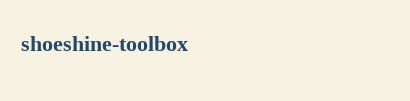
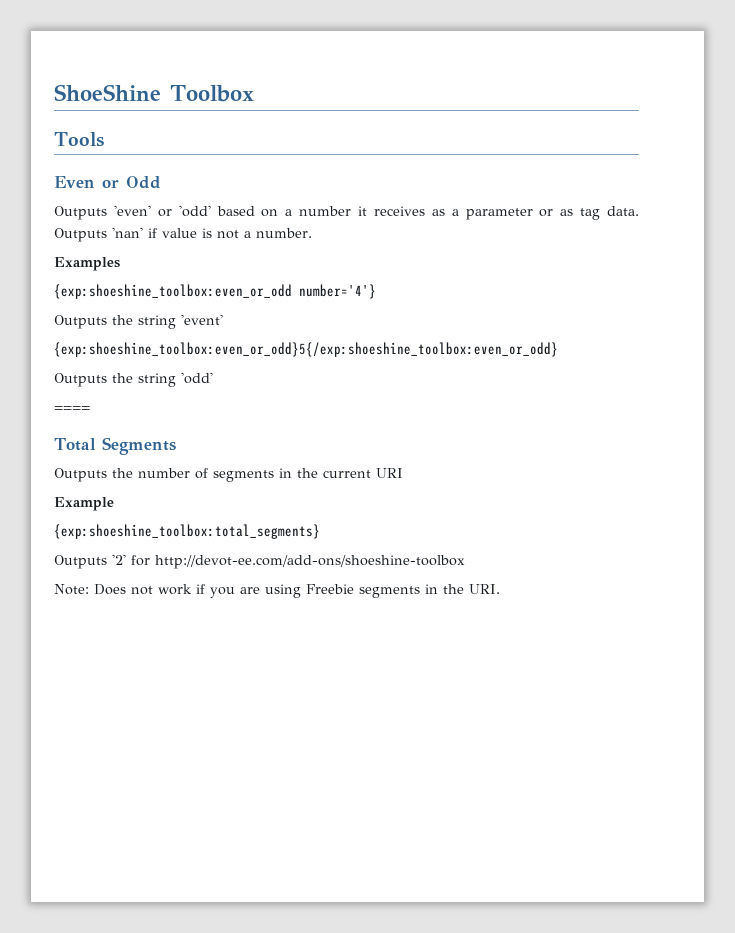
[21,36,188,51] shoeshine-toolbox -> [54,84,254,102] [54,132,104,147] [54,176,161,189] [54,205,639,220] [54,227,312,242] [54,257,120,271] [54,284,376,299] [54,314,223,329] [54,342,558,357] [54,372,213,387] [54,406,90,412] [54,437,176,455] [54,468,403,482] [54,497,114,511] [54,524,320,539] [54,554,465,569] [54,584,500,598] ShoeShine Toolbox // Tools // Even or Odd // Outputs 'even' or 'odd' based on a number it receives as a parameter or as tag data. Outputs 'nan' if value is not a number. // Examples // {exp:shoeshine_toolbox:even_or_odd number='4'} // Outputs the string 'event' // {exp:shoeshine_toolbox:even_or_odd}5{/exp:shoeshine_toolbox:even_or_odd} // Outputs the string 'odd' // ==== // Total Segments // Outputs the number of segments in the current URI // Example // {exp:shoeshine_toolbox:total_segments} // Outputs '2' for http://devot-ee.com/add-ons/shoeshine-toolbox // Note: Does not work if you are using Freebie segments in the URI.

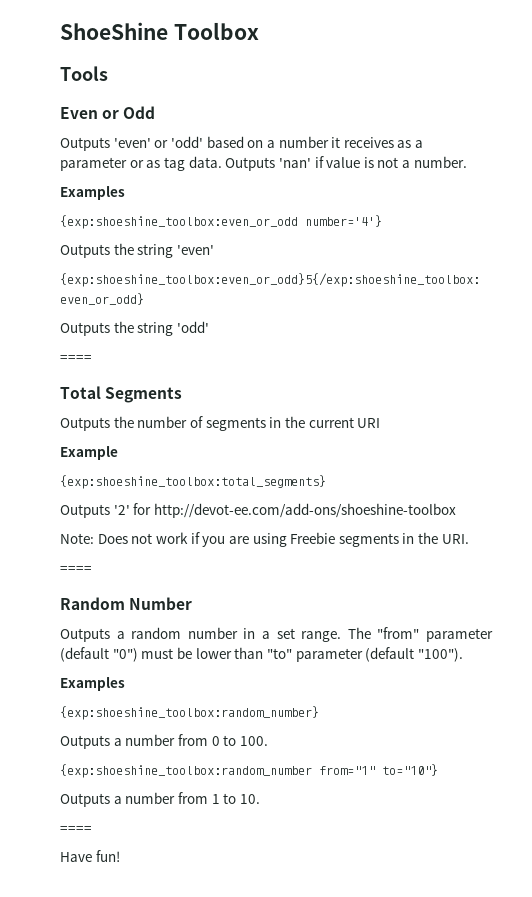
[181,314,223,325] 'event' -> [176,245,214,255] 'even'
(500, 589) none -> [60,566,92,573] [60,597,193,610] [60,627,493,642] [60,647,463,662] [60,677,125,691] [60,706,319,720] [60,734,268,749] [60,764,438,778] [60,792,260,807] [60,826,92,833] [60,850,120,862] // ==== // Random Number // Outputs a random number in a set range. The "from" parameter (default "0") must be lower than "to" parameter (default "100"). // Examples // {exp:shoeshine_toolbox:random_number} // Outputs a number from 0 to 100. // {exp:shoeshine_toolbox:random_number from="1" to="10"} // Outputs a number from 1 to 10. // ==== // Have fun!

